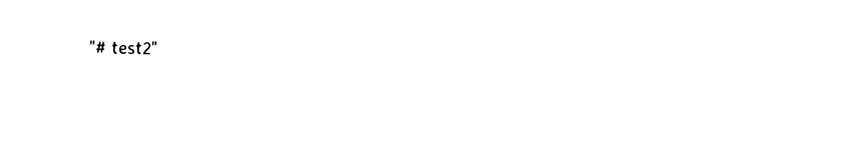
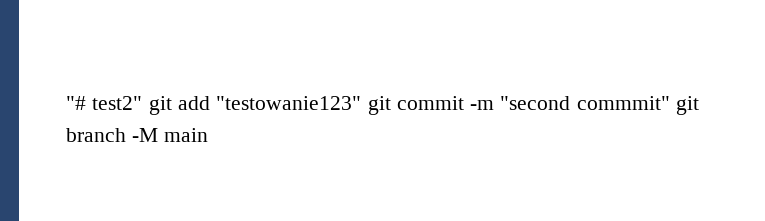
(158, 47) none -> [148,96,699,115] [66,128,208,142] git add "testowanie123" git commit -m "second commmit" git branch -M main

